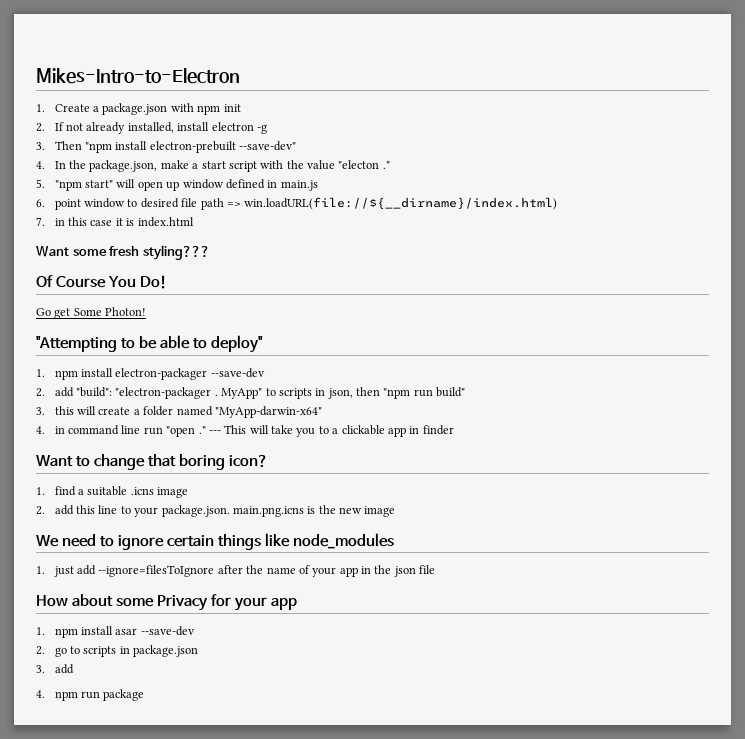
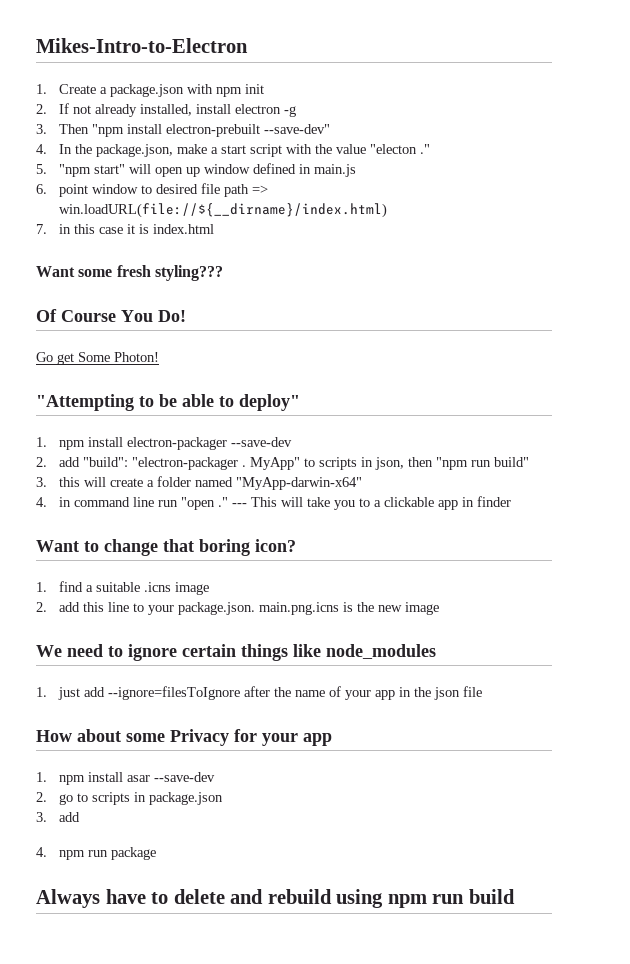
(145, 695) none -> [36,889,515,908] // Always have to delete and rebuild using npm run build

